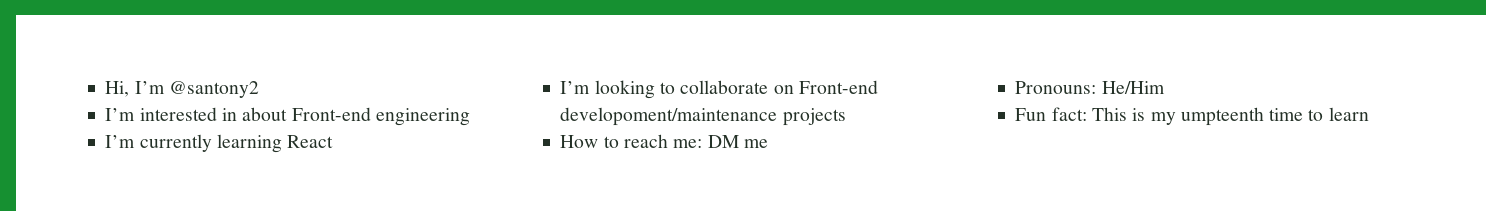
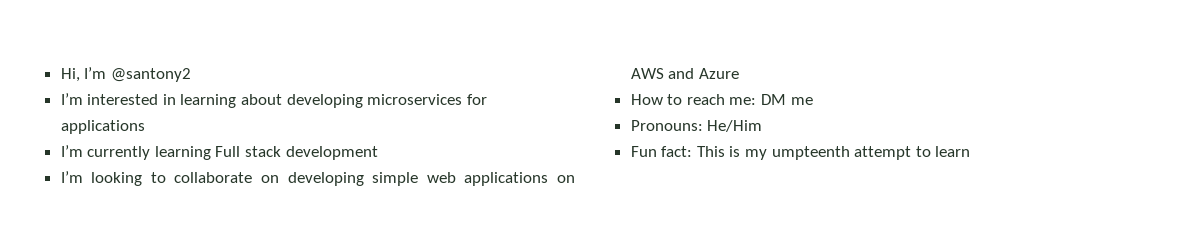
[242,107,470,126] about Front-end engineering -> [180,94,487,108] [60,120,145,134] learning about developing microservices for applications
[287,135,334,148] React -> [215,146,378,160] Full stack development
[798,80,878,94] [560,107,846,126] Front-end developoment/maintenance projects -> [287,172,575,186] [630,68,739,79] developing simple web applications on AWS and Azure
[1269,108,1304,121] time -> [854,146,912,160] attempt

